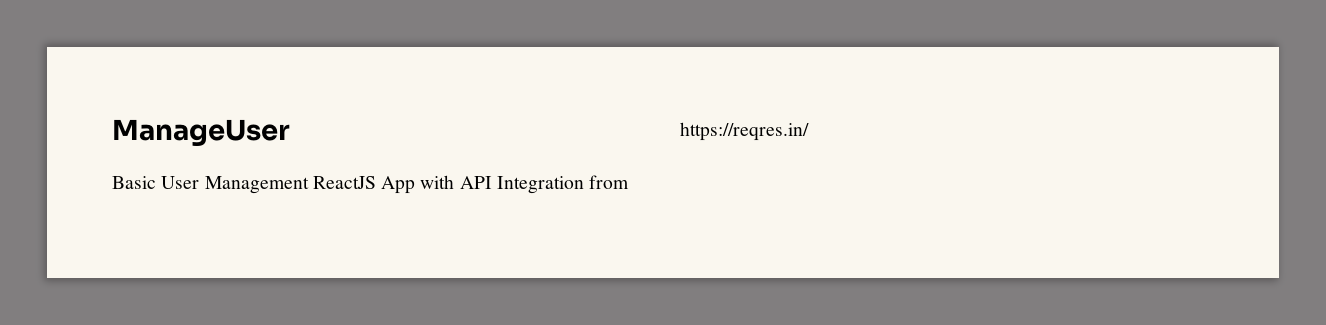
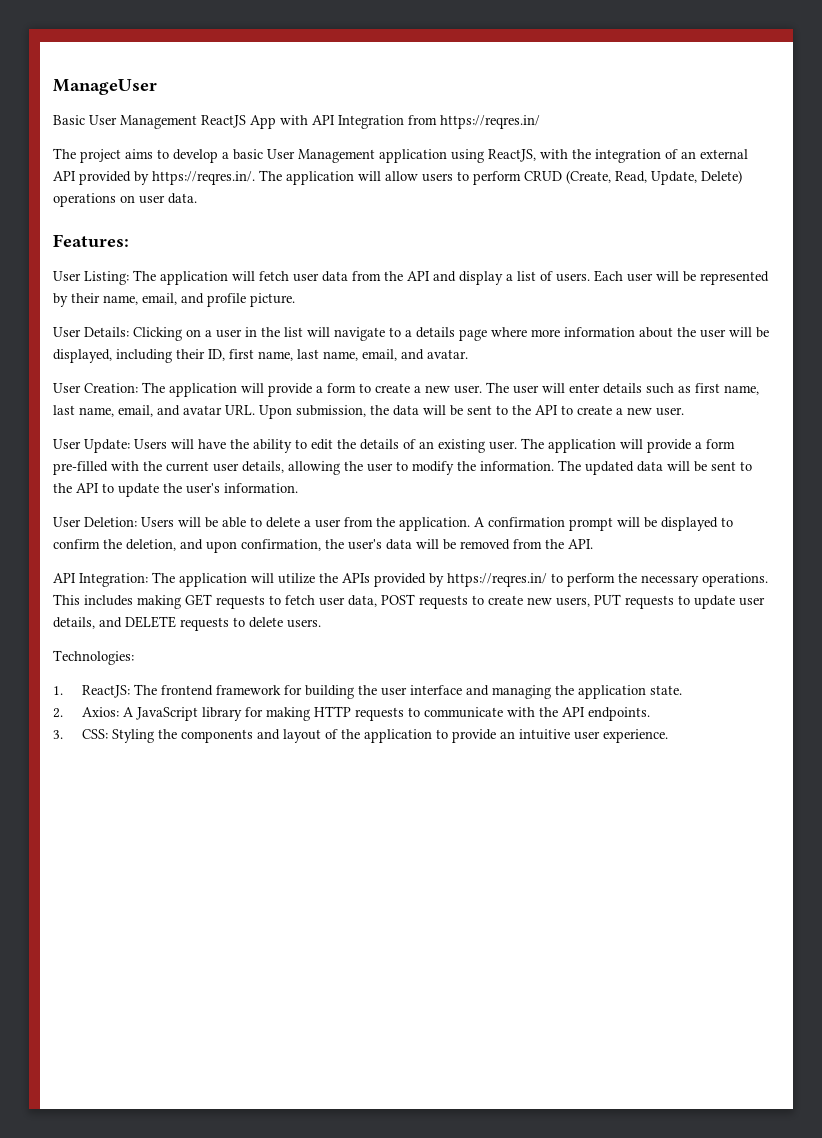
(809, 131) none -> [53,148,748,163] [53,170,742,185] [53,193,197,207] [53,234,129,248] [53,270,769,285] [53,293,295,307] [53,327,769,341] [53,349,468,363] [53,382,759,397] [53,405,684,419] [53,438,735,453] [53,460,752,475] [53,483,298,497] [53,517,733,531] [53,539,593,553] [53,572,768,587] [53,594,765,609] [53,616,321,631] [53,650,134,665] [53,684,682,699] [53,706,650,721] [53,729,668,743] // The project aims to develop a basic User Management application using ReactJS, with the integration of an external API provided by https://reqres.in/. The application will allow users to perform CRUD (Create, Read, Update, Delete) operations on user data. // Features: // User Listing: The application will fetch user data from the API and display a list of users. Each user will be represented by their name, email, and profile picture. // User Details: Clicking on a user in the list will navigate to a details page where more information about the user will be displayed, including their ID, first name, last name, email, and avatar. // User Creation: The application will provide a form to create a new user. The user will enter details such as first name, last name, email, and avatar URL. Upon submission, the data will be sent to the API to create a new user. // User Update: Users will have the ability to edit the details of an existing user. The application will provide a form pre-filled with the current user details, allowing the user to modify the information. The updated data will be sent to the API to update the user's information. // User Deletion: Users will be able to delete a user from the application. A confirmation prompt will be displayed to confirm the deletion, and upon confirmation, the user's data will be removed from the API. // API Integration: The application will utilize the APIs provided by https://reqres.in/ to perform the necessary operations. This includes making GET requests to fetch user data, POST requests to create new users, PUT requests to update user details, and DELETE requests to delete users. // Technologies: // 1. ReactJS: The frontend framework for building the user interface and managing the application state. // 2. Axios: A JavaScript library for making HTTP requests to communicate with the API endpoints. // 3. CSS: Styling the components and layout of the application to provide an intuitive user experience.

